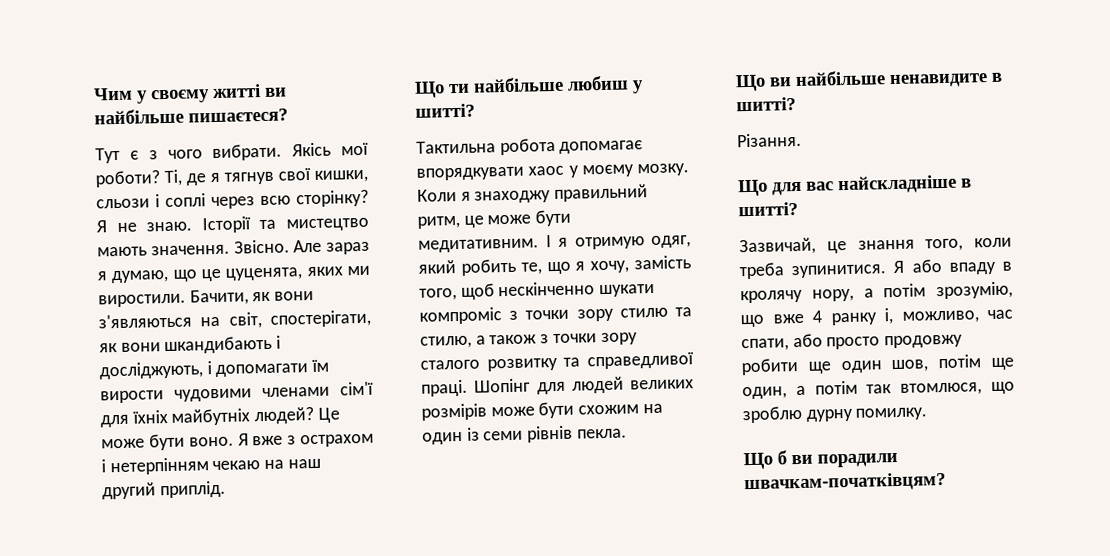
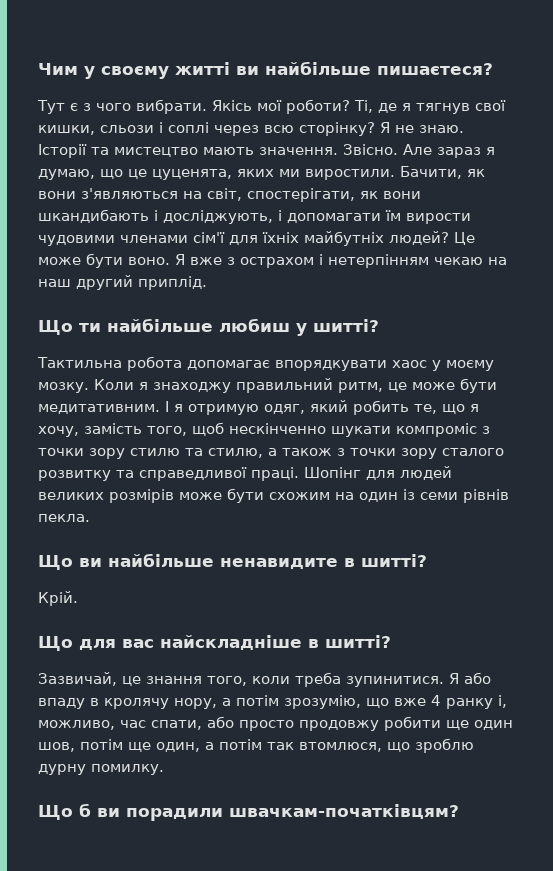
[737,132,802,148] Різання. -> [38,591,78,606] Крій.

